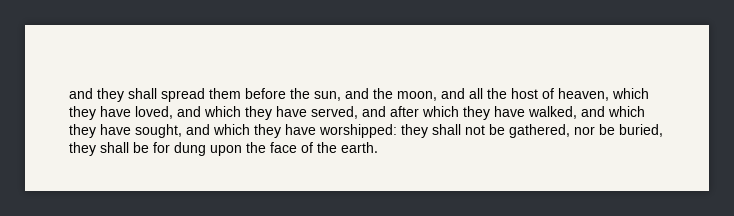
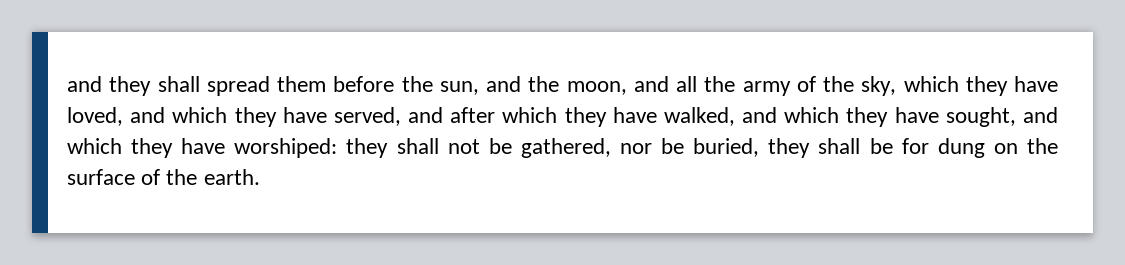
[511,88,609,101] host of heaven, -> [742,76,897,96] army of the sky,
[319,124,397,138] worshipped: -> [234,138,338,158] worshiped:
[210,142,297,156] upon the face -> [993,138,1058,154] [67,169,135,185] on the surface

